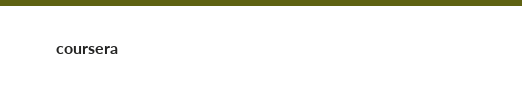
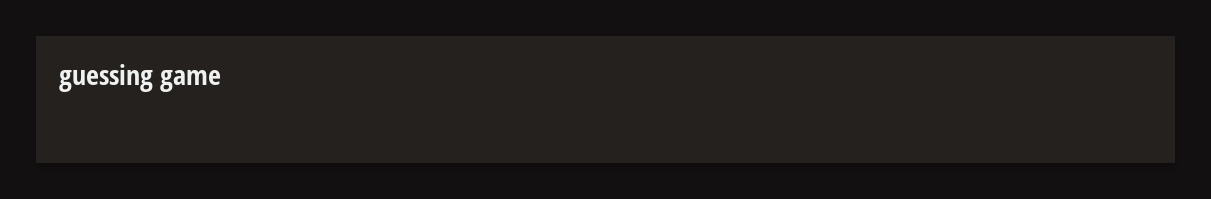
[56,46,118,54] coursera -> [59,64,222,92] guessing game

